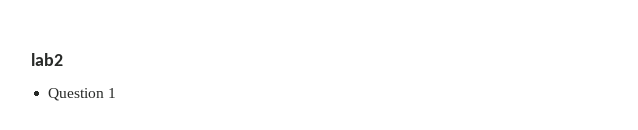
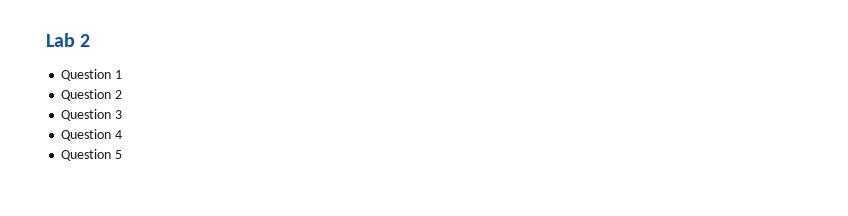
[31,53,63,66] lab2 -> [46,33,91,47] Lab 2
(117, 93) none -> [61,89,123,101] [61,109,123,121] [61,129,123,141] [61,149,123,161] // Question 2 // Question 3 // Question 4 // Question 5

